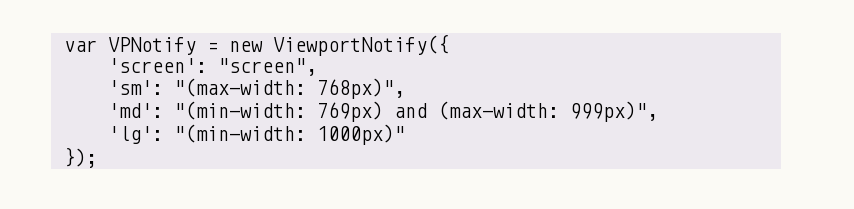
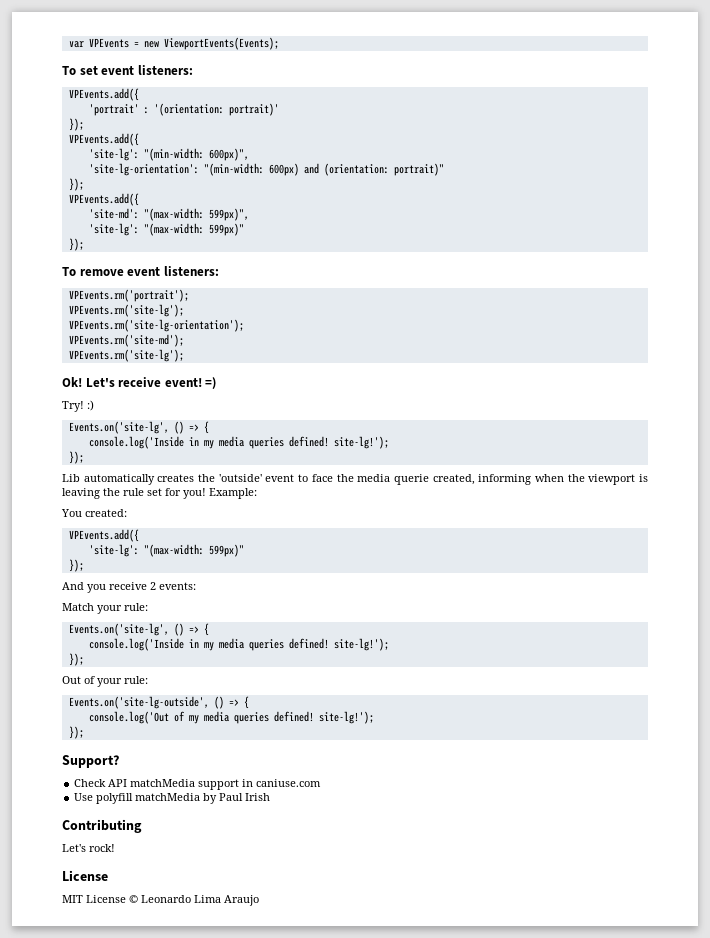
[108,37,197,55] VPNotify -> [88,38,129,48] VPEvents
[273,34,450,56] [108,58,318,76] [108,78,406,99] [108,101,659,122] [108,124,406,145] [64,147,98,168] ViewportNotify({ // 'screen': "screen", // 'sm': "(max-width: 768px)", // 'md': "(min-width: 769px) and (max-width: 999px)", // 'lg': "(min-width: 1000px)" // }); -> [163,37,279,50] [62,65,193,75] [68,88,139,101] [88,103,279,116] [68,118,84,131] [68,133,139,146] [88,148,249,161] [88,163,444,176] [68,178,84,191] [68,193,139,206] [88,208,249,221] [88,223,244,236] [68,238,84,251] [62,266,219,276] [68,289,189,302] [68,304,184,317] [68,319,244,332] [68,334,184,347] [68,349,184,362] [62,377,217,389] [62,400,94,412] [68,421,209,434] [88,436,389,449] [68,451,84,464] [62,474,648,485] [62,488,257,499] [61,509,127,517] [68,529,139,542] [88,544,244,557] [68,559,84,572] [62,582,196,593] [62,603,148,614] [68,623,209,636] [88,638,389,651] [68,653,84,666] [62,676,148,687] [68,696,249,709] [88,711,374,724] [68,726,84,739] [62,755,119,768] [74,779,322,790] [74,793,271,804] [62,819,142,833] [62,844,115,852] [62,870,108,881] [62,895,259,906] ViewportEvents(Events); // To set event listeners: // VPEvents.add({ // 'portrait' : '(orientation: portrait)' // }); // VPEvents.add({ // 'site-lg': "(min-width: 600px)", // 'site-lg-orientation': "(min-width: 600px) and (orientation: portrait)" // }); // VPEvents.add({ // 'site-md': "(max-width: 599px)", // 'site-lg': "(max-width: 599px)" // }); // To remove event listeners: // VPEvents.rm('portrait'); // VPEvents.rm('site-lg'); // VPEvents.rm('site-lg-orientation'); // VPEvents.rm('site-md'); // VPEvents.rm('site-lg'); // Ok! Let's receive event! =) // Try! :) // Events.on('site-lg', () => { // console.log('Inside in my media queries defined! site-lg!'); // }); // Lib automatically creates the 'outside' event to face the media querie created, informing when the viewport is leaving the rule set for you! Example: // You created: // VPEvents.add({ // 'site-lg': "(max-width: 599px)" // }); // And you receive 2 events: // Match your rule: // Events.on('site-lg', () => { // console.log('Inside in my media queries defined! site-lg!'); // }); // Out of your rule: // Events.on('site-lg-outside', () => { // console.log('Out of my media queries defined! site-lg!'); // }); // Support? // Check API matchMedia support in caniuse.com // Use polyfill matchMedia by Paul Irish // Contributing // Let's rock! // License // MIT License © Leonardo Lima Araujo

